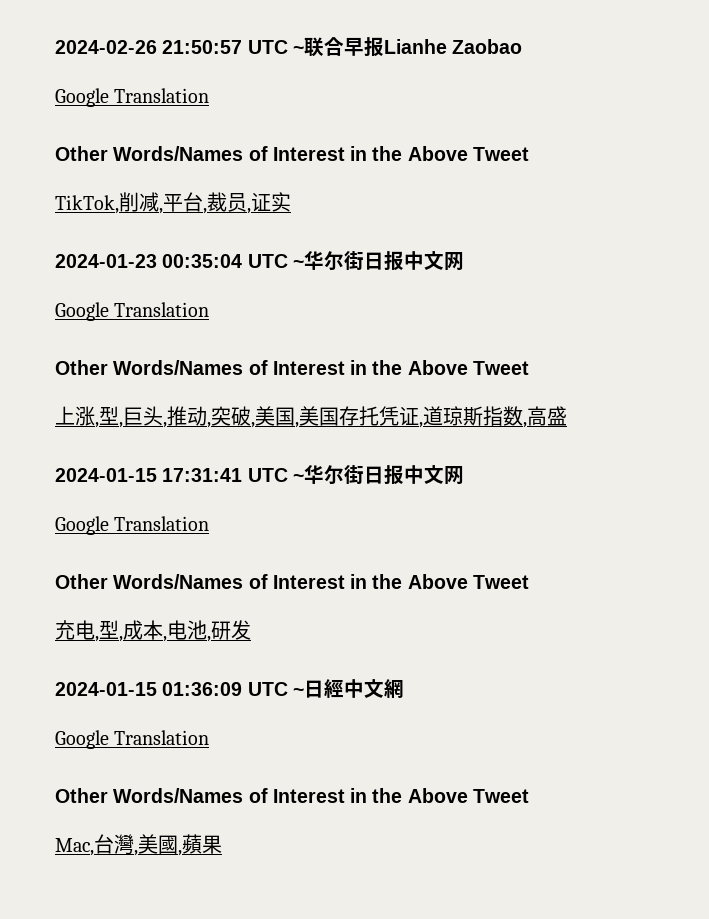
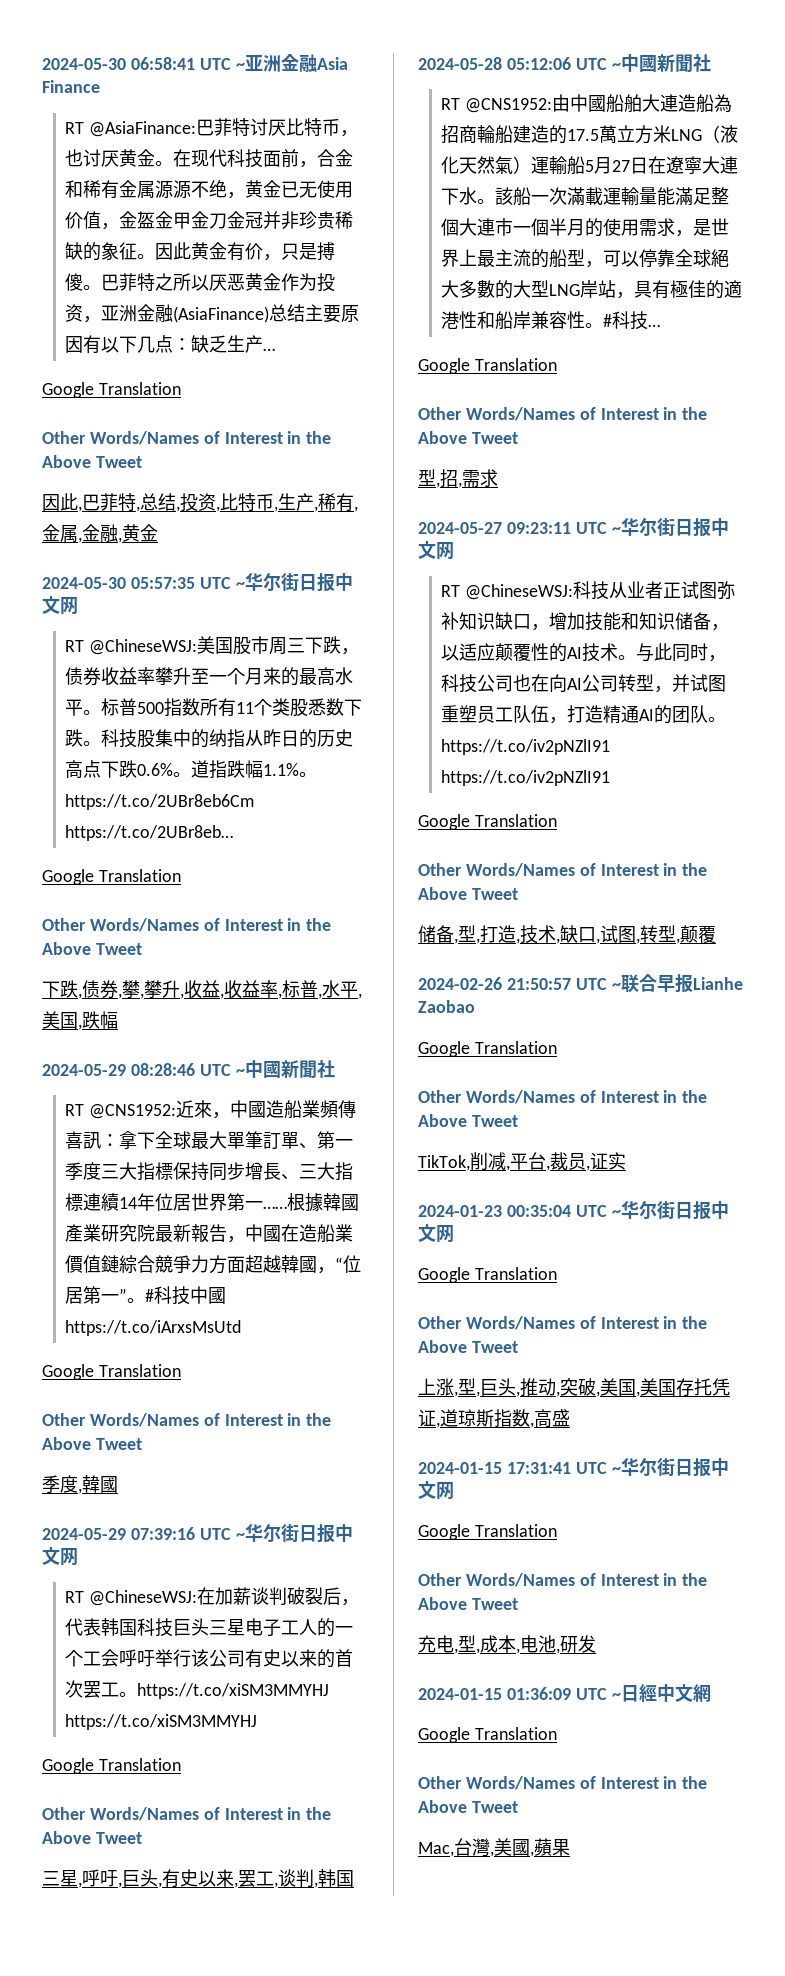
(55, 47) none -> [42,54,348,72] [42,80,100,93] [65,118,359,137] [65,149,354,168] [65,180,354,199] [65,211,354,230] [65,242,336,261] [65,273,336,292] [65,304,360,323] [65,335,276,354] [42,382,181,398] [42,431,332,445] [42,455,142,468] [42,493,358,512] [42,524,158,543] [42,573,353,592] [42,596,78,615] [65,636,360,655] [65,667,354,686] [65,698,363,717] [65,729,354,748] [65,760,318,779] [65,794,255,810] [65,825,234,841] [42,869,181,885] [42,918,332,932] [42,942,142,955] [42,980,362,999] [42,1011,118,1030] [42,1060,335,1079] [65,1100,357,1119] [65,1131,354,1150] [65,1162,354,1181] [65,1193,360,1212] [65,1224,354,1243] [65,1255,362,1274] [65,1286,227,1305] [65,1320,242,1336] [42,1364,181,1380] [42,1413,332,1427] [42,1437,142,1450] [42,1475,118,1494] [42,1524,353,1543] [42,1547,78,1566] [65,1587,360,1606] [65,1618,354,1637] [65,1649,354,1668] [65,1680,330,1699] [65,1714,258,1730] [42,1758,181,1774] [42,1807,332,1821] [42,1831,142,1844] [42,1869,354,1888] [418,54,711,73] [441,94,733,113] [441,125,739,144] [441,156,739,175] [441,187,730,206] [441,218,730,237] [441,249,730,268] [441,280,743,299] [441,311,661,330] [418,358,557,374] [418,407,708,421] [418,431,518,444] [418,469,498,488] [418,518,729,537] [418,541,454,560] [441,581,736,600] [441,612,730,631] [441,643,727,662] [441,674,727,693] [441,705,727,724] [441,739,611,755] [441,770,611,786] [418,814,557,830] [418,863,708,877] [418,887,518,900] [418,925,716,944] 2024-05-30 06:58:41 UTC ~亚洲金融Asia Finance // RT @AsiaFinance:巴菲特讨厌比特币，也讨厌黄金。在现代科技面前，合金和稀有金属源源不绝，黄金已无使用价值，金盔金甲金刀金冠并非珍贵稀缺的象征。因此黄金有价，只是搏傻。巴菲特之所以厌恶黄金作为投资，亚洲金融(AsiaFinance)总结主要原因有以下几点：缺乏生产… // Google Translation // Other Words/Names of Interest in the Above Tweet // 因此,巴菲特,总结,投资,比特币,生产,稀有,金属,金融,黄金 // 2024-05-30 05:57:35 UTC ~华尔街日报中文网 // RT @ChineseWSJ:美国股市周三下跌，债券收益率攀升至一个月来的最高水平。标普500指数所有11个类股悉数下跌。科技股集中的纳指从昨日的历史高点下跌0.6%。道指跌幅1.1%。https://t.co/2UBr8eb6Cm https://t.co/2UBr8eb… // Google Translation // Other Words/Names of Interest in the Above Tweet // 下跌,债券,攀,攀升,收益,收益率,标普,水平,美国,跌幅 // 2024-05-29 08:28:46 UTC ~中國新聞社 // RT @CNS1952:近來，中國造船業頻傳喜訊：拿下全球最大單筆訂單、第一季度三大指標保持同步增長、三大指標連續14年位居世界第一……根據韓國產業研究院最新報告，中國在造船業價值鏈綜合競爭力方面超越韓國，“位居第一”。#科技中國https://t.co/iArxsMsUtd // Google Translation // Other Words/Names of Interest in the Above Tweet // 季度,韓國 // 2024-05-29 07:39:16 UTC ~华尔街日报中文网 // RT @ChineseWSJ:在加薪谈判破裂后，代表韩国科技巨头三星电子工人的一个工会呼吁举行该公司有史以来的首次罢工。https://t.co/xiSM3MMYHJ https://t.co/xiSM3MMYHJ // Google Translation // Other Words/Names of Interest in the Above Tweet // 三星,呼吁,巨头,有史以来,罢工,谈判,韩国 // 2024-05-28 05:12:06 UTC ~中國新聞社 // RT @CNS1952:由中國船舶大連造船為招商輪船建造的17.5萬立方米LNG（液化天然氣）運輸船5月27日在遼寧大連下水。該船一次滿載運輸量能滿足整個大連市一個半月的使用需求，是世界上最主流的船型，可以停靠全球絕大多數的大型LNG岸站，具有極佳的適港性和船岸兼容性。#科技… // Google Translation // Other Words/Names of Interest in the Above Tweet // 型,招,需求 // 2024-05-27 09:23:11 UTC ~华尔街日报中文网 // RT @ChineseWSJ:科技从业者正试图弥补知识缺口，增加技能和知识储备，以适应颠覆性的AI技术。与此同时，科技公司也在向AI公司转型，并试图重塑员工队伍，打造精通AI的团队。https://t.co/iv2pNZlI91 https://t.co/iv2pNZlI91 // Google Translation // Other Words/Names of Interest in the Above Tweet // 储备,型,打造,技术,缺口,试图,转型,颠覆 //

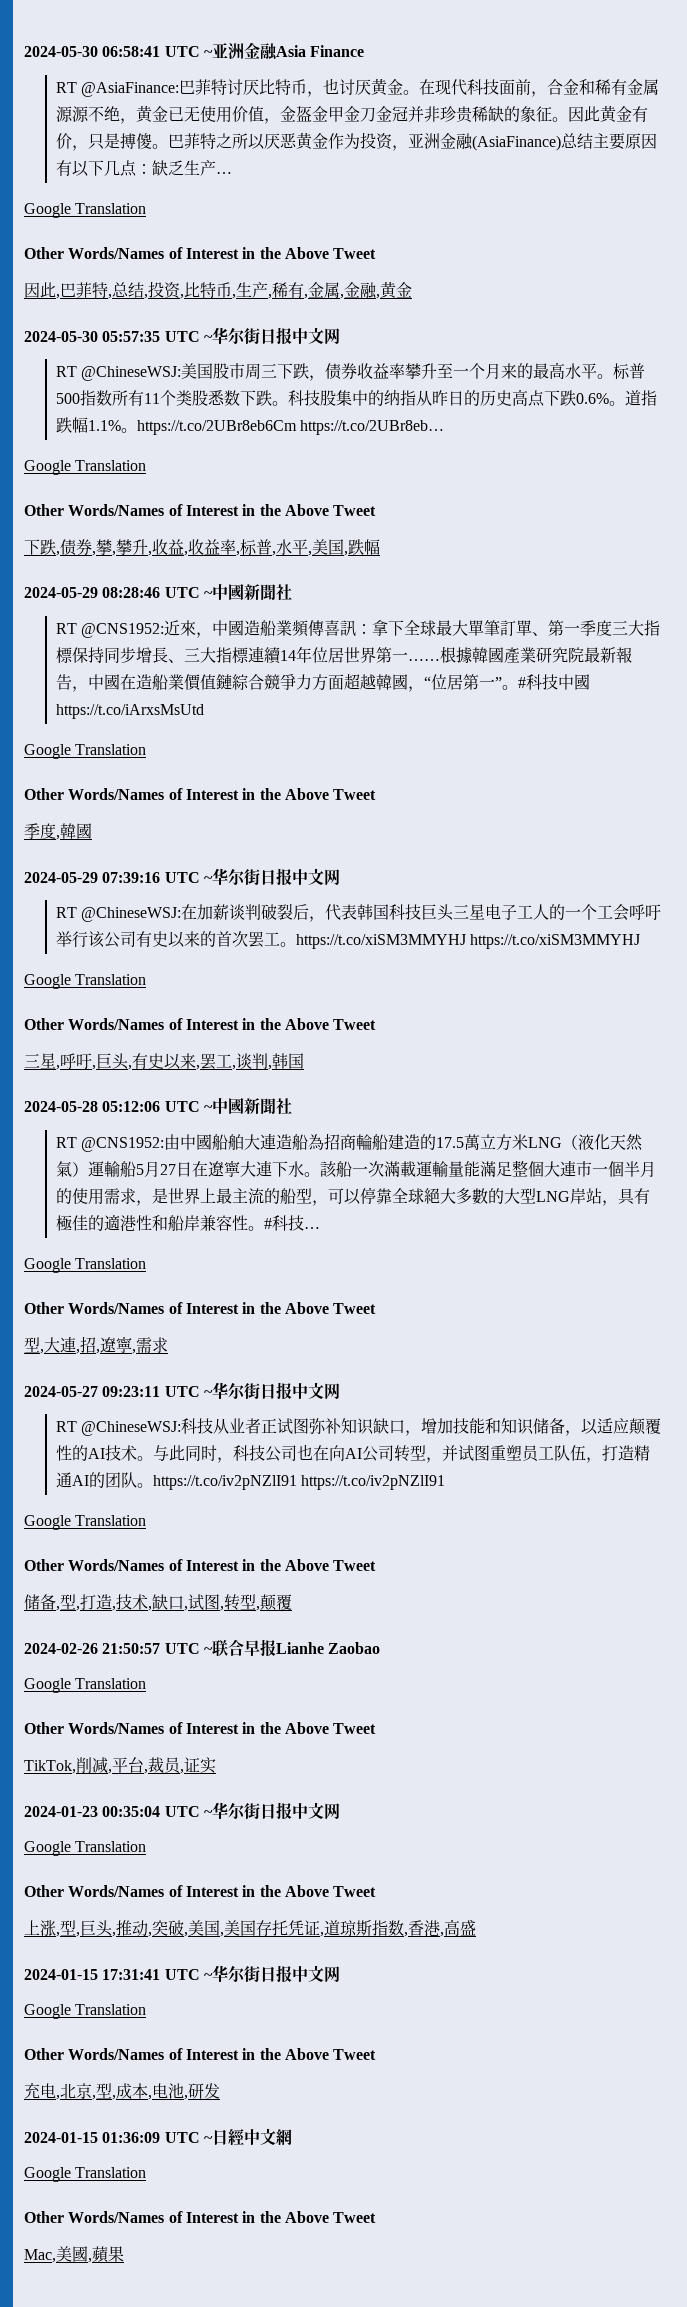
[440,469,458,487] 招 -> [44,1336,132,1354] 大連,招,遼寧
(534, 1425) none -> [408,1920,444,1937] 香港,
(458, 1651) none -> [60,2083,96,2100] 北京,
[454,1838,494,1857] 台灣, -> (56, 2256) none

